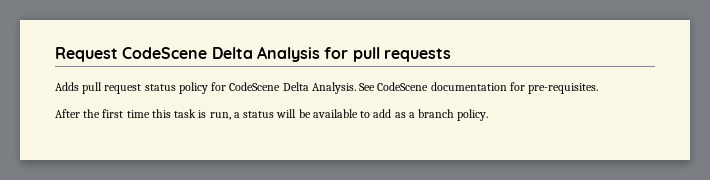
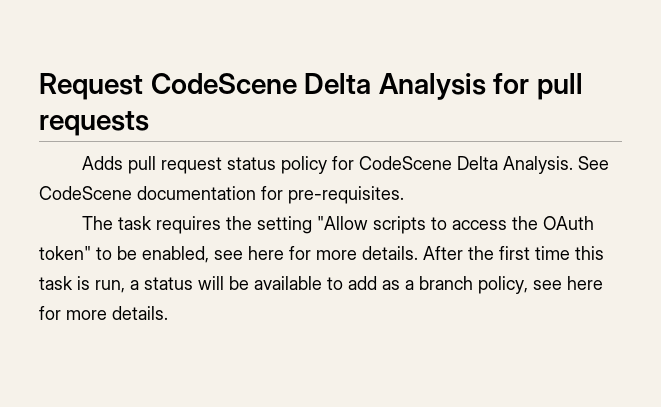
(599, 88) none -> [81,216,594,234] [39,246,418,263] The task requires the setting "Allow scripts to access the OAuth token" to be enabled, see here for more details.
[457,109,489,121] policy. -> [478,276,603,294] [39,306,168,320] policy, see here for more details.

